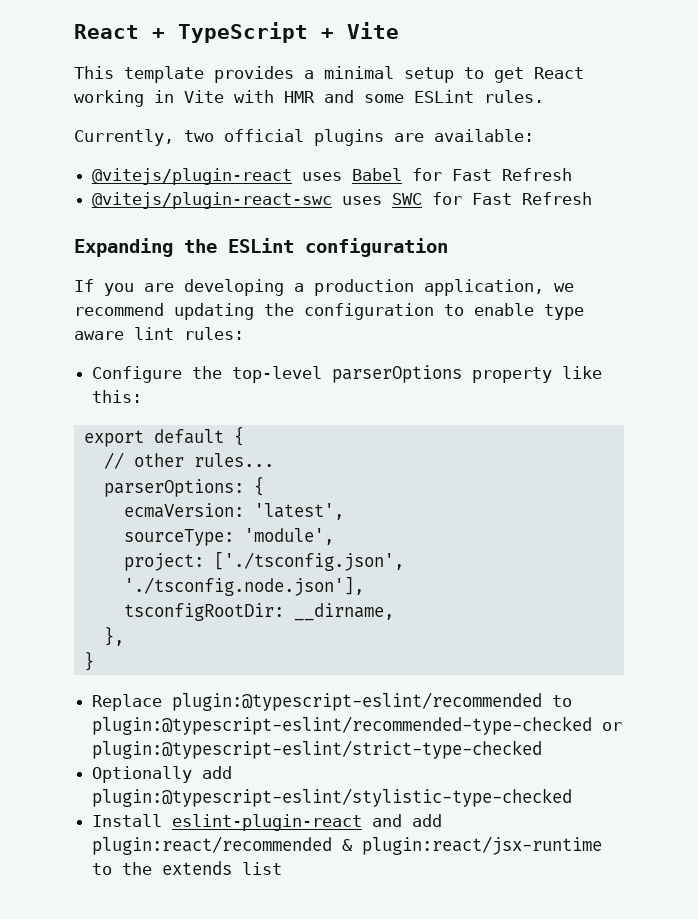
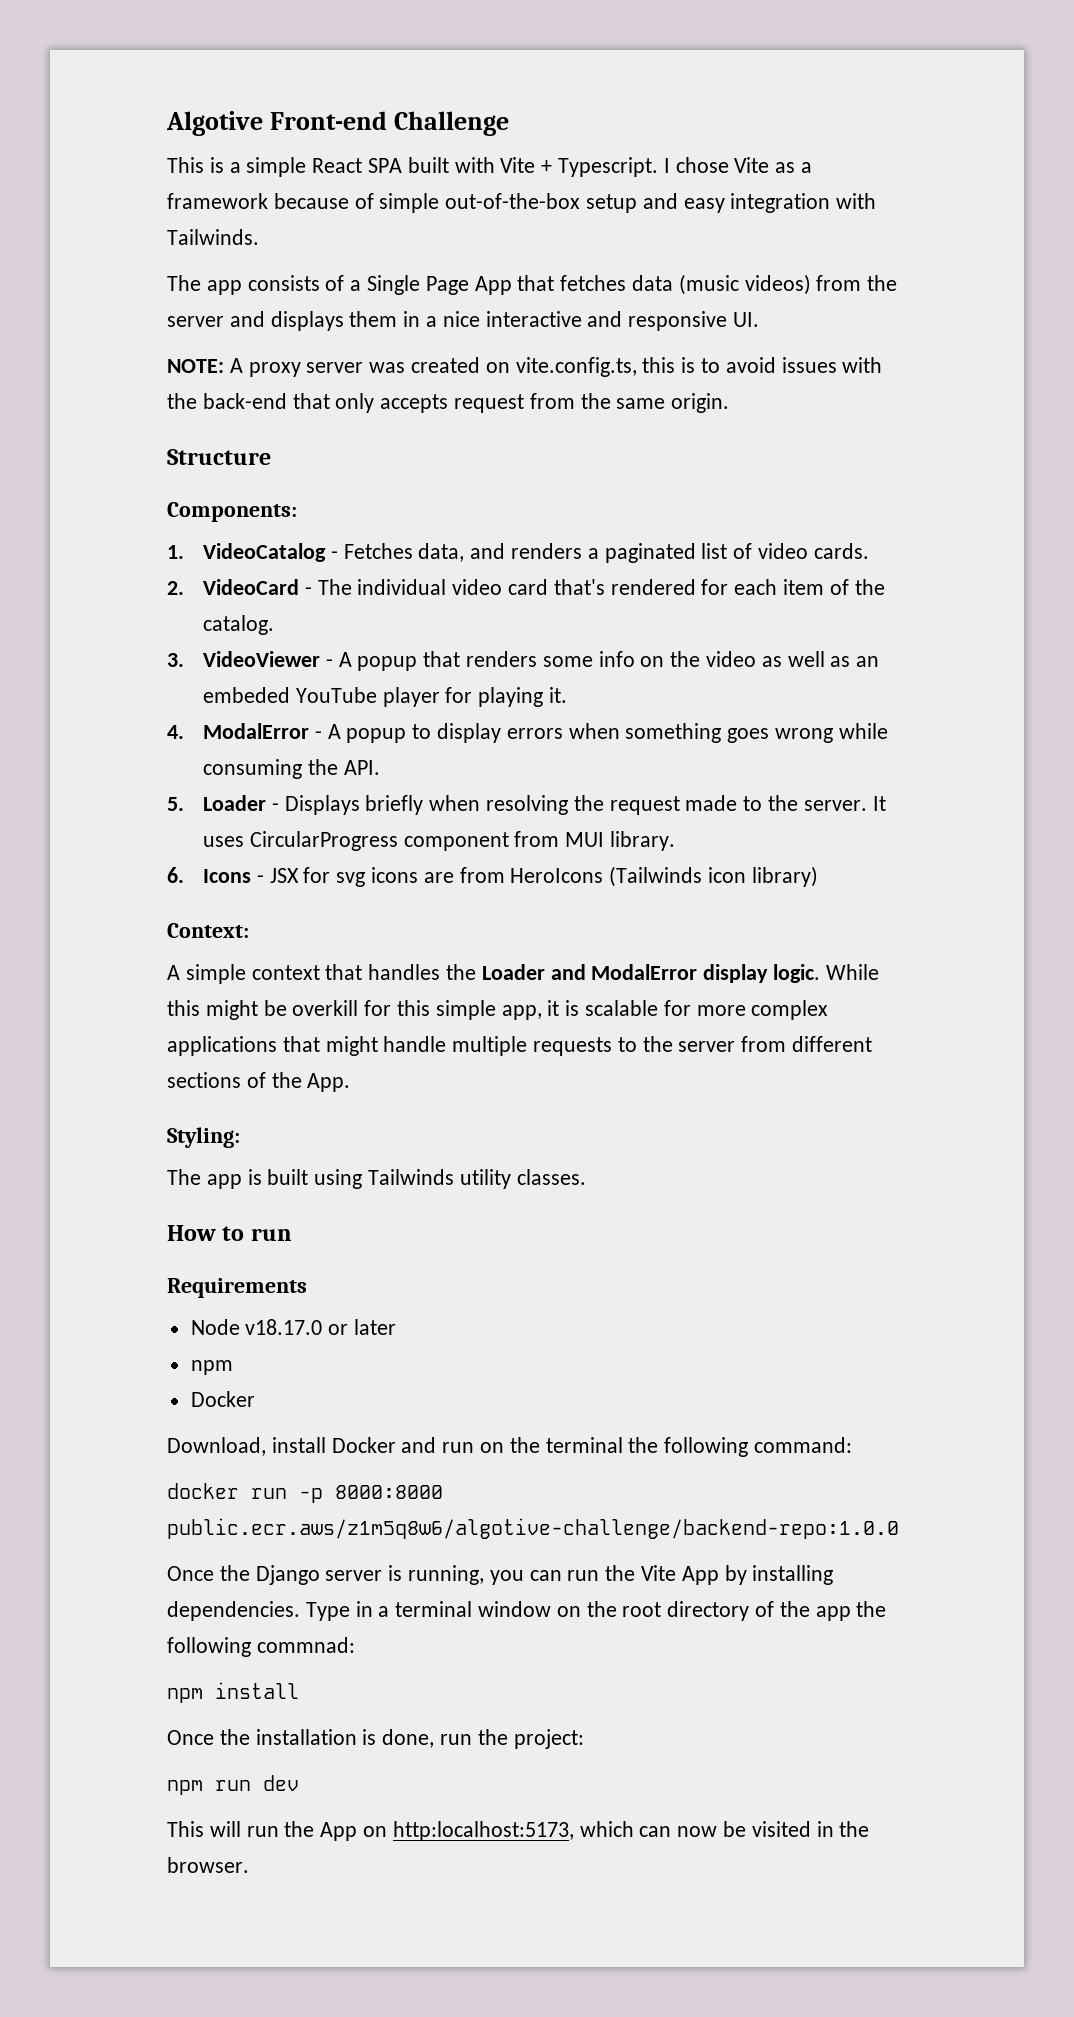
[74,22,399,43] [74,66,584,83] [74,90,544,107] [74,129,534,146] [92,168,573,185] [92,192,593,209] [74,238,448,257] [74,279,574,296] [74,303,584,320] [74,327,244,340] [92,365,603,383] [92,390,143,403] [83,426,244,447] [103,452,274,469] [103,476,264,497] [123,503,344,520] [123,528,334,546] [123,551,404,571] [123,576,364,596] [123,603,394,621] [103,626,124,646] [83,651,94,671] [92,692,573,711] [92,716,623,735] [92,740,543,759] [92,766,233,783] [92,788,573,807] [92,814,443,831] [92,836,603,855] [92,861,283,875] React + TypeScript + Vite // This template provides a minimal setup to get React working in Vite with HMR and some ESLint rules. // Currently, two official plugins are available: // @vitejs/plugin-react uses Babel for Fast Refresh // @vitejs/plugin-react-swc uses SWC for Fast Refresh // Expanding the ESLint configuration // If you are developing a production application, we recommend updating the configuration to enable type aware lint rules: // Configure the top-level parserOptions property like this: // export default { // // other rules... // parserOptions: { // ecmaVersion: 'latest', // sourceType: 'module', // project: ['./tsconfig.json', './tsconfig.node.json'], // tsconfigRootDir: __dirname, // }, // } // Replace plugin:@typescript-eslint/recommended to plugin:@typescript-eslint/recommended-type-checked or plugin:@typescript-eslint/strict-type-checked // Optionally add plugin:@typescript-eslint/stylistic-type-checked // Install eslint-plugin-react and add plugin:react/recommended & plugin:react/jsx-runtime to the extends list -> [166,111,510,136] [167,157,813,177] [167,193,877,213] [167,229,259,245] [167,274,898,295] [167,311,760,331] [167,357,883,377] [167,393,730,413] [167,449,271,465] [167,502,297,522] [167,543,869,563] [167,579,885,595] [202,615,274,635] [167,651,880,671] [202,687,567,707] [167,723,888,743] [202,759,380,779] [167,795,886,815] [202,831,675,851] [167,866,818,887] [167,923,249,938] [167,964,879,984] [167,1000,829,1020] [167,1036,873,1056] [167,1072,351,1092] [167,1127,240,1148] [167,1169,586,1189] [167,1225,292,1241] [167,1278,307,1298] [190,1319,397,1335] [190,1360,233,1375] [190,1391,255,1407] [167,1437,853,1457] [167,1483,443,1503] [167,1518,899,1539] [167,1565,834,1585] [167,1601,887,1621] [167,1637,355,1657] [167,1682,299,1703] [167,1729,584,1749] [167,1775,299,1795] [167,1821,870,1841] [167,1857,249,1873] Algotive Front-end Challenge // This is a simple React SPA built with Vite + Typescript. I chose Vite as a framework because of simple out-of-the-box setup and easy integration with Tailwinds. // The app consists of a Single Page App that fetches data (music videos) from the server and displays them in a nice interactive and responsive UI. // NOTE: A proxy server was created on vite.config.ts, this is to avoid issues with the back-end that only accepts request from the same origin. // Structure // Components: // 1. VideoCatalog - Fetches data, and renders a paginated list of video cards. // 2. VideoCard - The individual video card that's rendered for each item of the catalog. // 3. VideoViewer - A popup that renders some info on the video as well as an embeded YouTube player for playing it. // 4. ModalError - A popup to display errors when something goes wrong while consuming the API. // 5. Loader - Displays briefly when resolving the request made to the server. It uses CircularProgress component from MUI library. // 6. Icons - JSX for svg icons are from HeroIcons (Tailwinds icon library) // Context: // A simple context that handles the Loader and ModalError display logic. While this might be overkill for this simple app, it is scalable for more complex applications that might handle multiple requests to the server from different sections of the App. // Styling: // The app is built using Tailwinds utility classes. // How to run // Requirements // Node v18.17.0 or later // npm // Docker // Download, install Docker and run on the terminal the following command: // docker run -p 8000:8000 public.ecr.aws/z1m5q8w6/algotive-challenge/backend-repo:1.0.0 // Once the Django server is running, you can run the Vite App by installing dependencies. Type in a terminal window on the root directory of the app the following commnad: // npm install // Once the installation is done, run the project: // npm run dev // This will run the App on http:localhost:5173, which can now be visited in the browser.

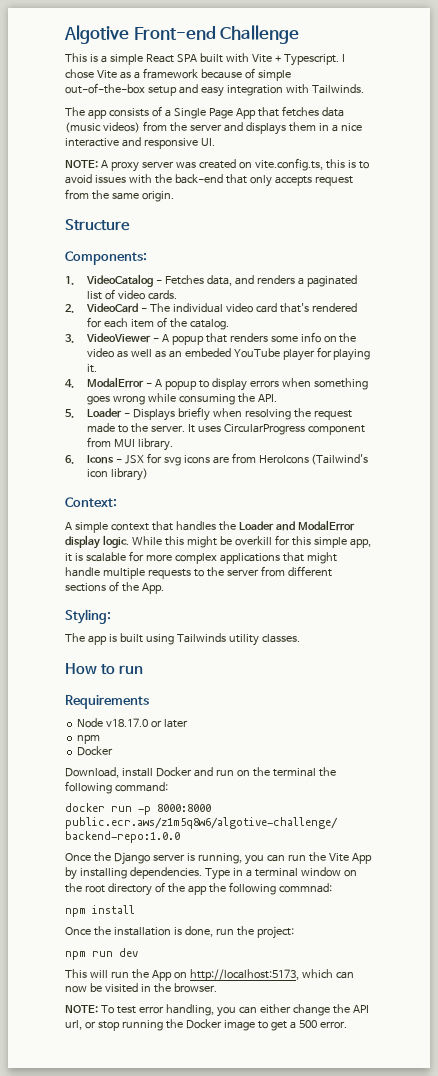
[609,866,703,887] (Tailwinds -> [311,454,369,465] (Tailwind's
[392,1821,574,1841] http:localhost:5173, -> [189,969,299,981] http://localhost:5173,
(249, 1865) none -> [65,1004,369,1017] [65,1019,347,1031] // NOTE: To test error handling, you can either change the API url, or stop running the Docker image to get a 500 error.

